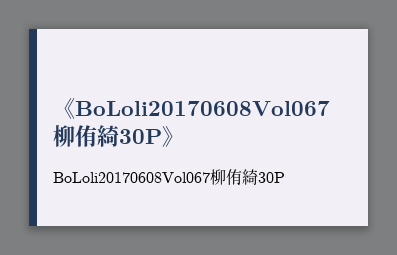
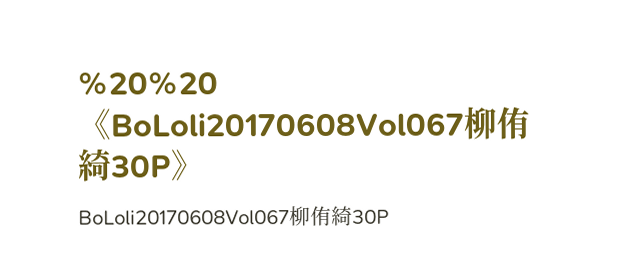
(53, 108) none -> [77,71,218,96] %20%20

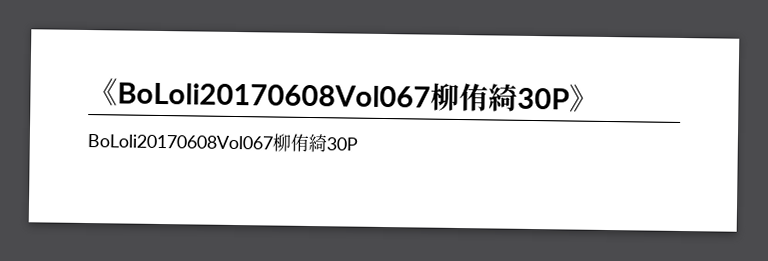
[77,71,218,96] %20%20 -> (88, 92) none

